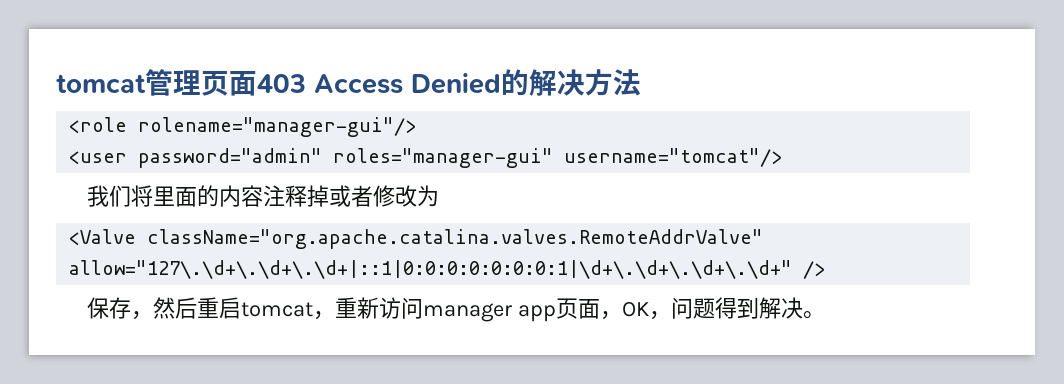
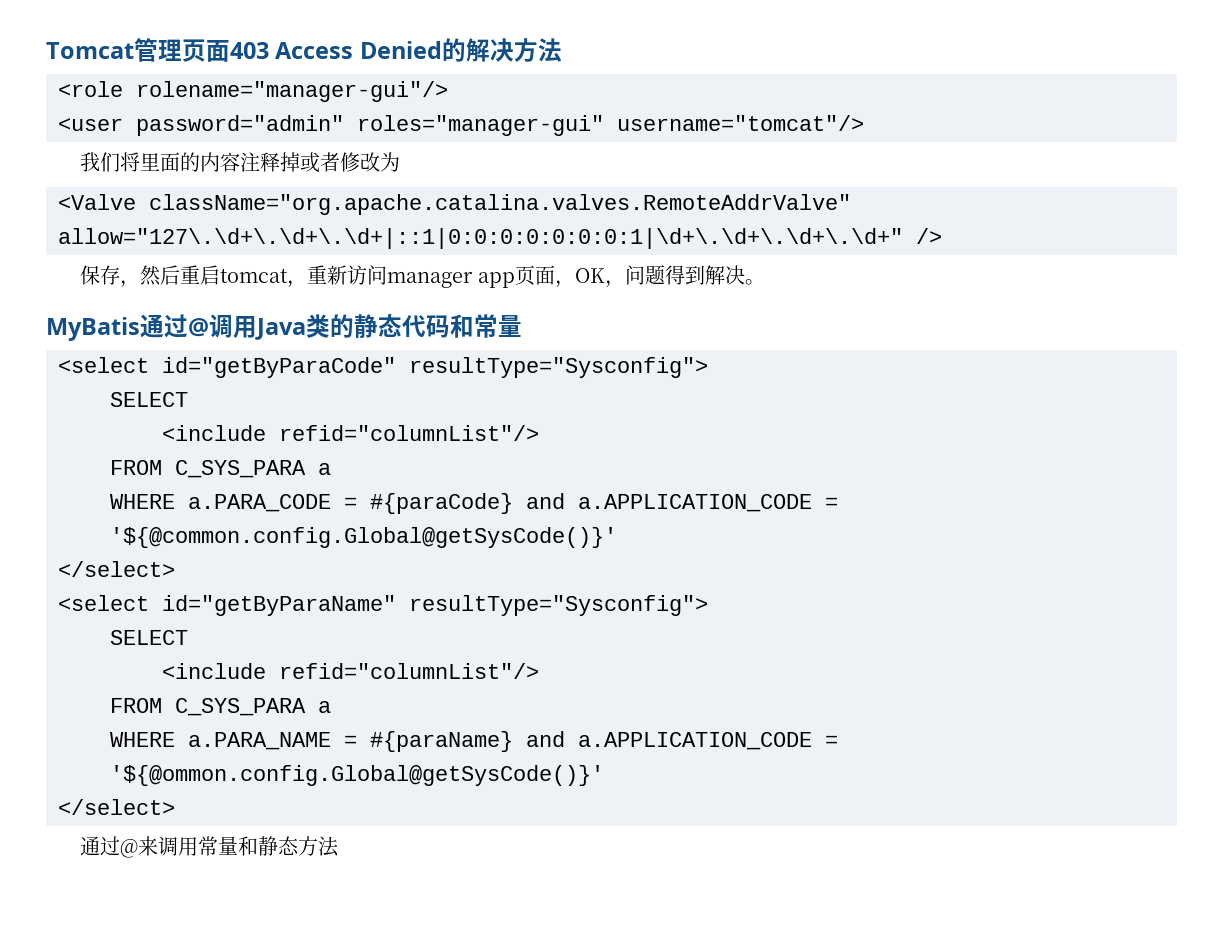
[56,74,146,93] tomcat -> [46,42,134,59] Tomcat
(825, 315) none -> [46,314,522,341] [58,357,708,378] [110,392,188,407] [162,425,539,441] [110,460,331,478] [110,493,838,514] [110,527,617,548] [58,561,175,577] [58,595,708,616] [110,630,188,645] [162,663,539,679] [110,698,331,716] [110,731,838,752] [110,765,604,786] [58,799,175,815] [80,836,340,858] // MyBatis通过@调用Java类的静态代码和常量 // <select id="getByParaCode" resultType="Sysconfig"> // SELECT // <include refid="columnList"/> // FROM C_SYS_PARA a // WHERE a.PARA_CODE = #{paraCode} and a.APPLICATION_CODE = '${@common.config.Global@getSysCode()}' // </select> // <select id="getByParaName" resultType="Sysconfig"> // SELECT // <include refid="columnList"/> // FROM C_SYS_PARA a // WHERE a.PARA_NAME = #{paraName} and a.APPLICATION_CODE = '${@ommon.config.Global@getSysCode()}' // </select> // 通过@来调用常量和静态方法

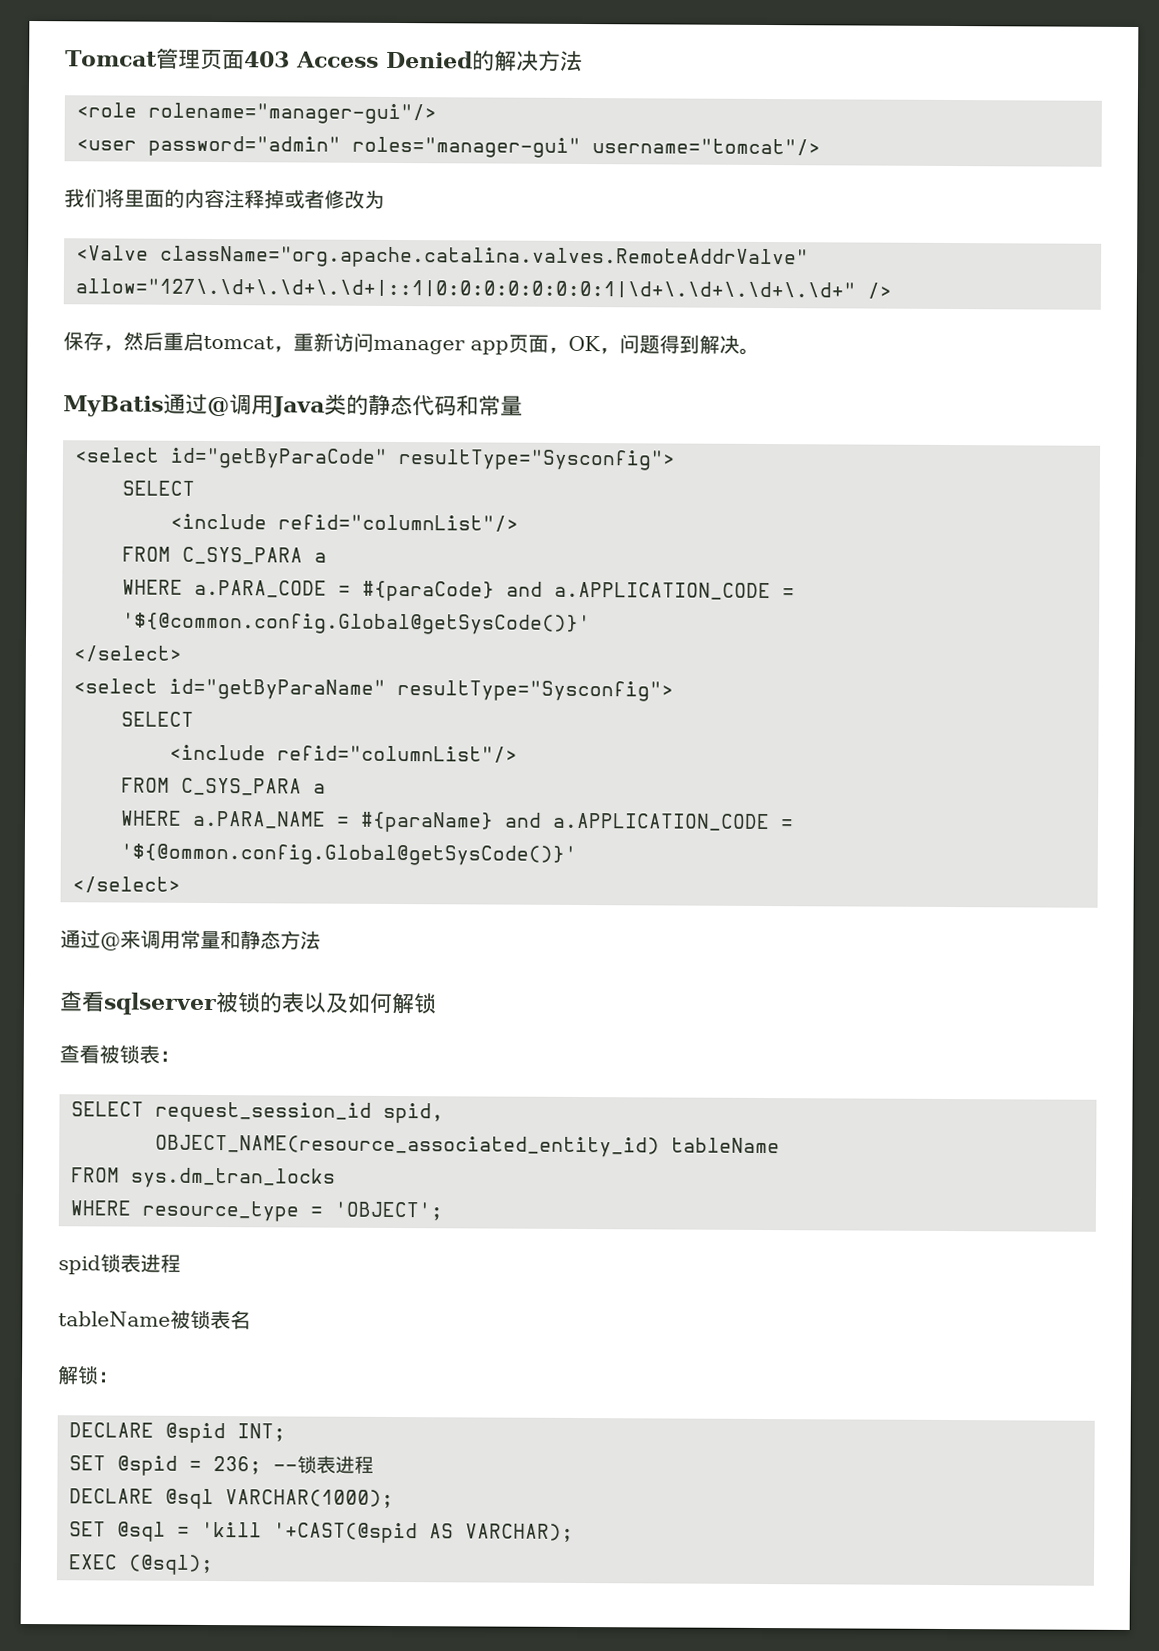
(340, 846) none -> [59,991,437,1016] [59,1044,180,1064] [71,1101,444,1124] [155,1134,780,1158] [71,1167,336,1189] [70,1200,443,1222] [58,1253,181,1275] [58,1309,251,1330] [57,1365,119,1385] [69,1422,286,1444] [69,1455,374,1476] [69,1488,394,1510] [69,1521,574,1544] [68,1554,214,1576] // 查看sqlserver被锁的表以及如何解锁 // 查看被锁表： // SELECT request_session_id spid, // OBJECT_NAME(resource_associated_entity_id) tableName // FROM sys.dm_tran_locks // WHERE resource_type = 'OBJECT'; // spid锁表进程 // tableName被锁表名 // 解锁： // DECLARE @spid INT; // SET @spid = 236; --锁表进程 // DECLARE @sql VARCHAR(1000); // SET @sql = 'kill '+CAST(@spid AS VARCHAR); // EXEC (@sql);

